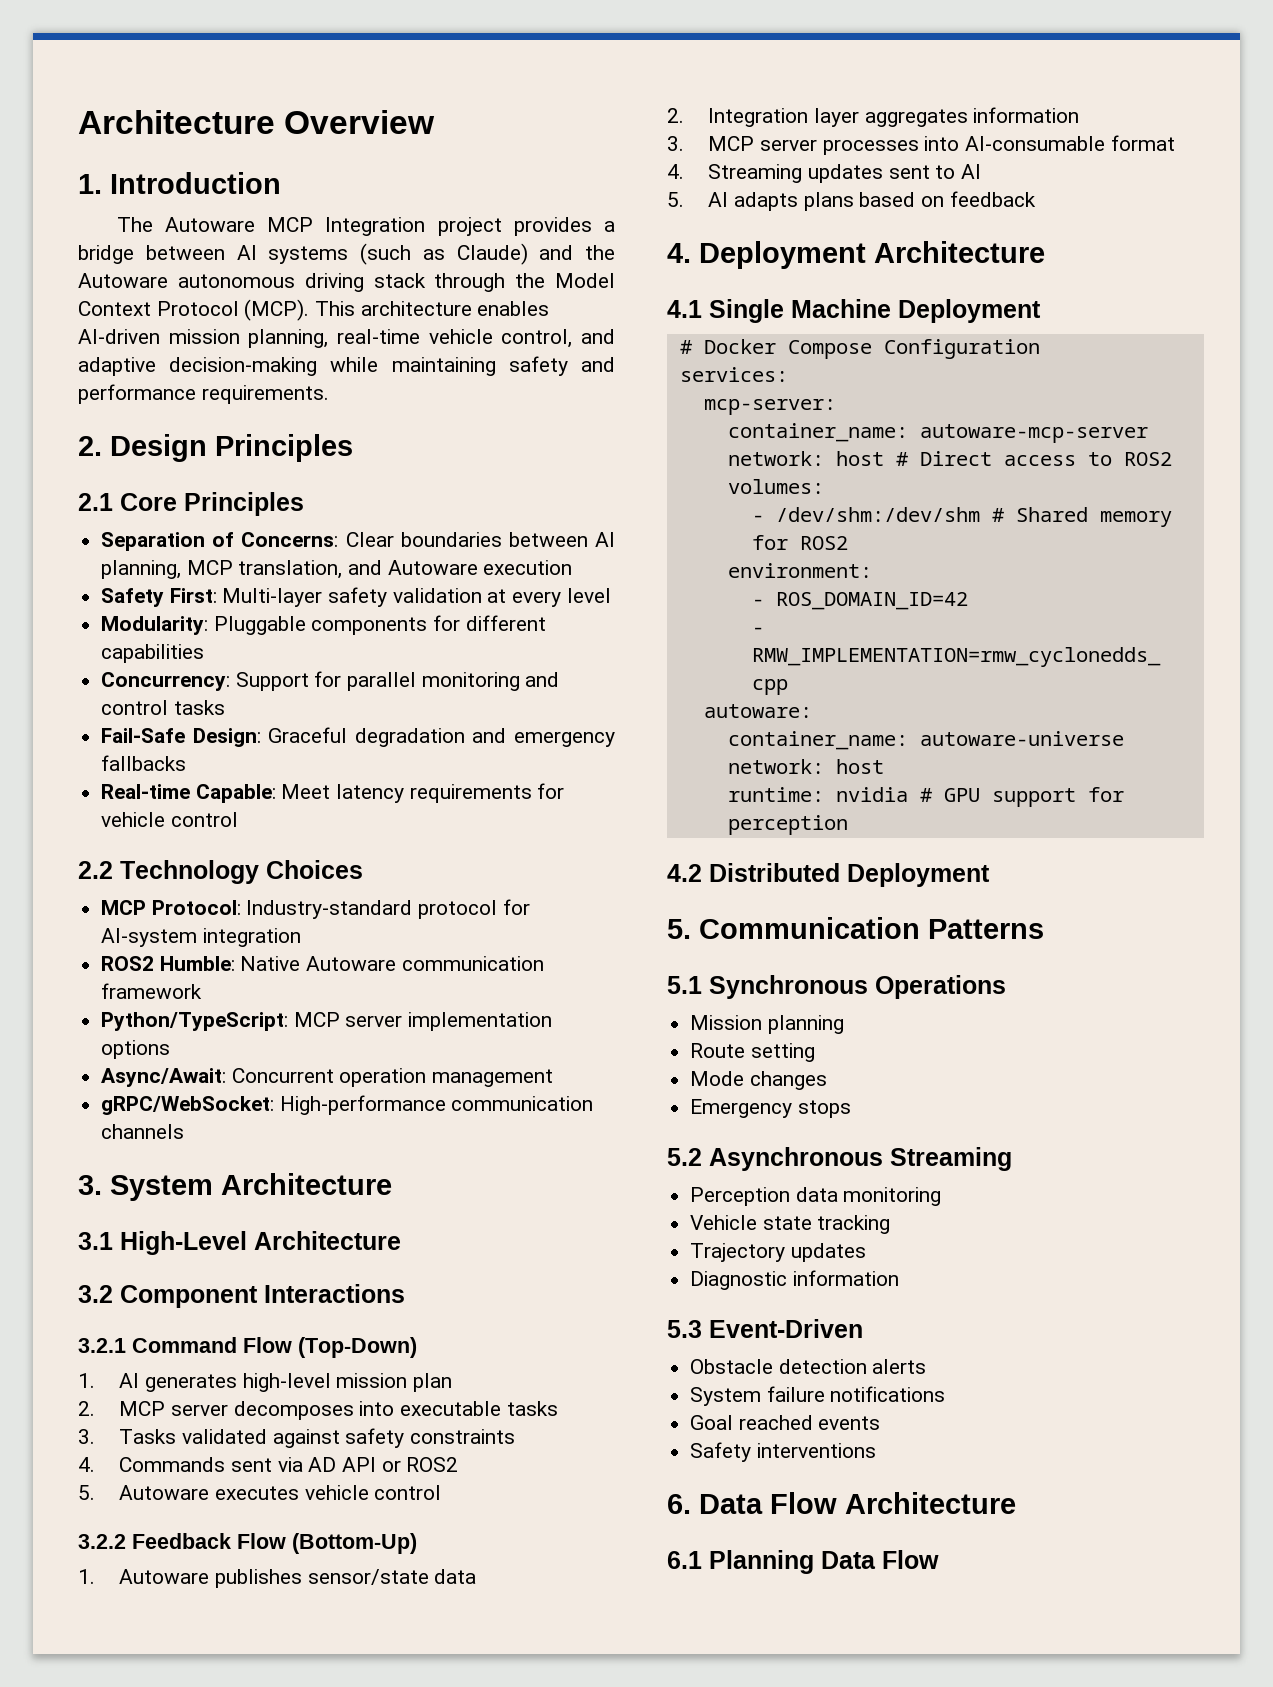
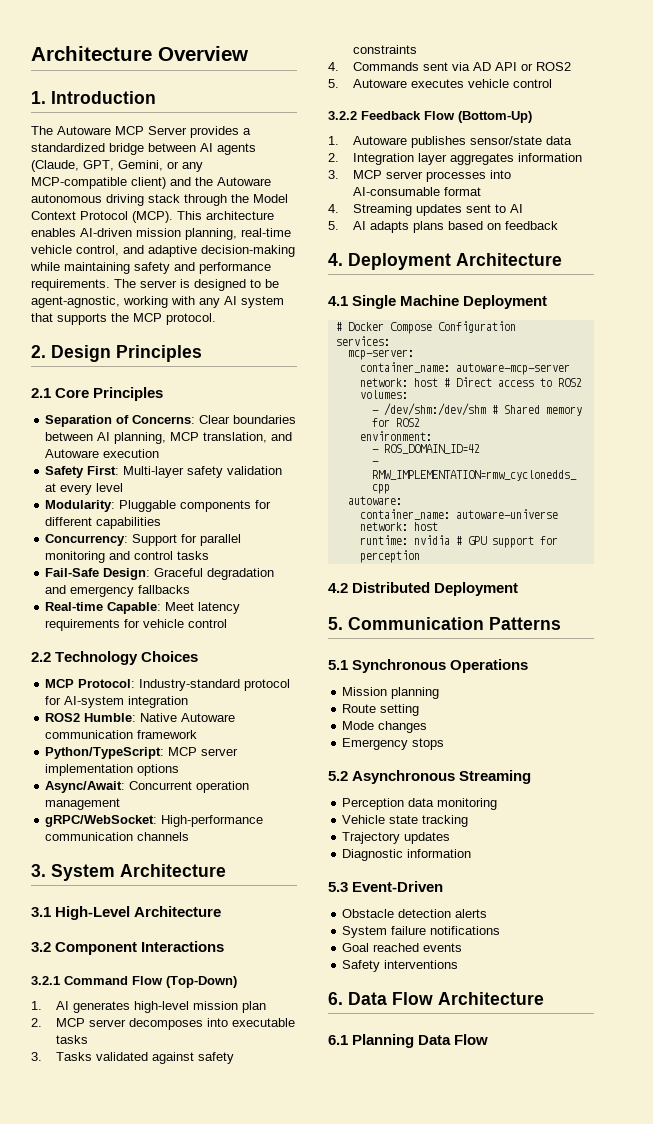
[325,217,502,236] Integration project -> [148,126,187,135] Server
(615, 226) none -> [31,143,105,152] standardized
[268,243,528,265] systems (such as Claude) -> [217,143,256,155] [31,160,203,172] [31,177,166,189] agents (Claude, GPT, Gemini, or any MCP-compatible client)
(329, 394) none -> [114,279,279,291] [31,296,284,308] [31,313,216,325] The server is designed to be agent-agnostic, working with any AI system that supports the MCP protocol.

